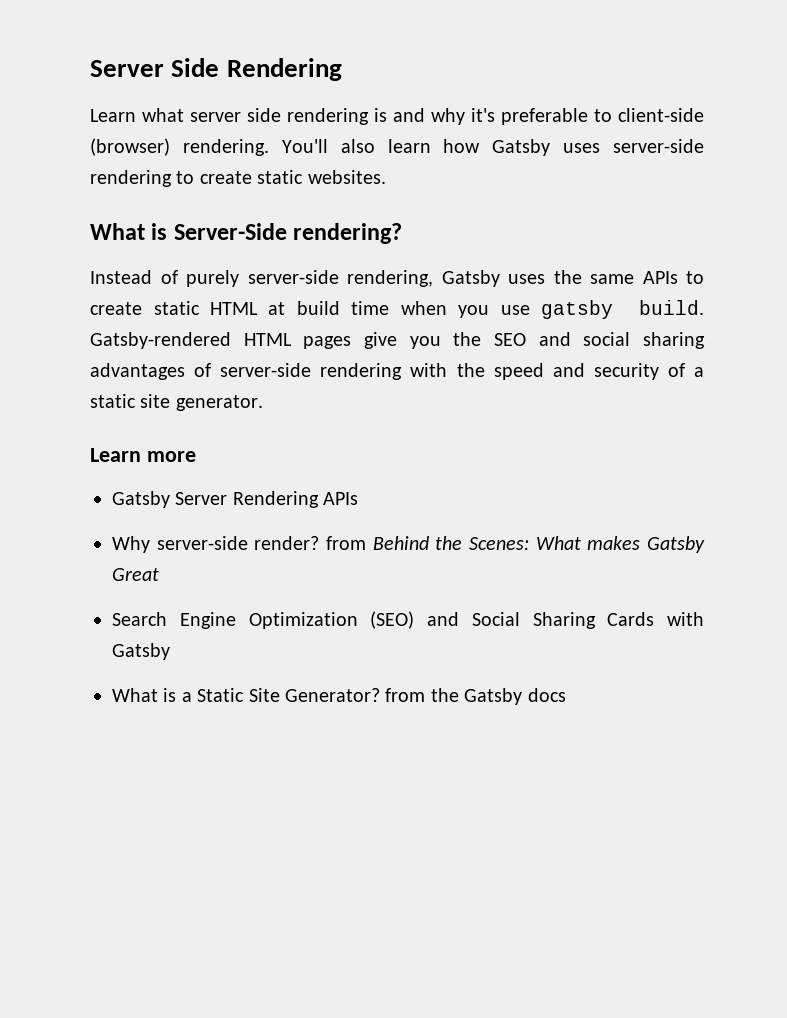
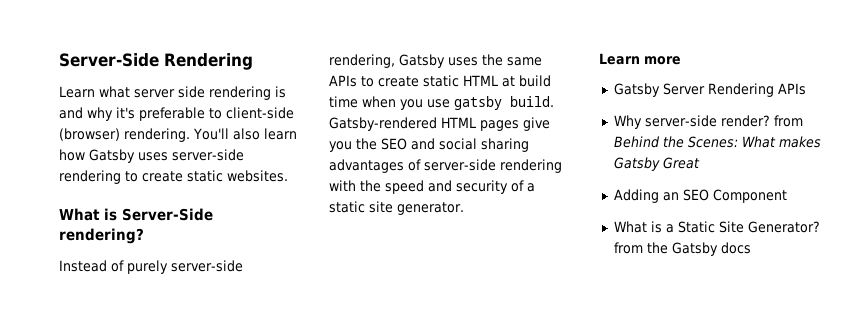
[90,58,220,77] Server Side -> [59,53,159,67] Server-Side
[112,611,704,629] [112,643,170,660] Search Engine Optimization (SEO) and Social Sharing Cards with Gatsby -> [613,189,787,203] Adding an SEO Component

